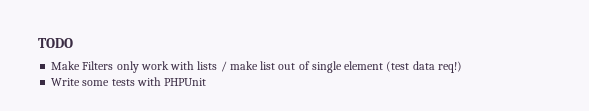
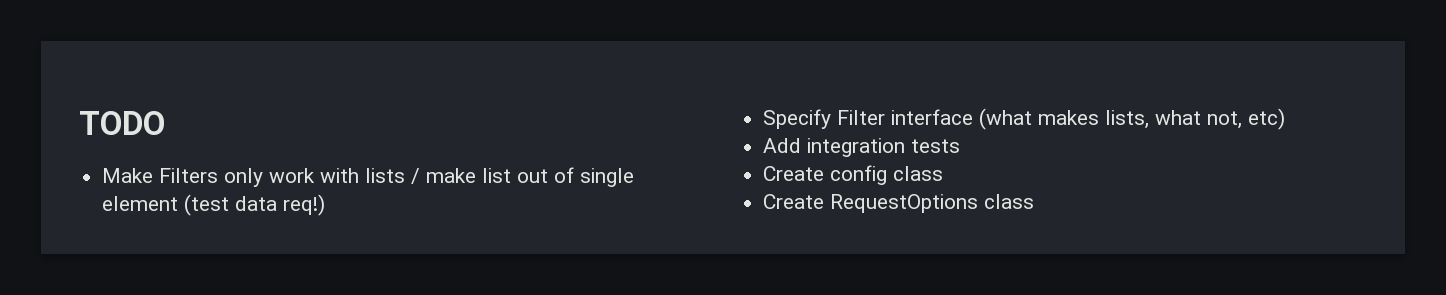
[51,77,207,86] Write some tests with PHPUnit -> [763,108,1286,130] [763,138,961,157] [763,165,944,185] [763,194,1035,213] Specify Filter interface (what makes lists, what not, etc) // Add integration tests // Create config class // Create RequestOptions class

